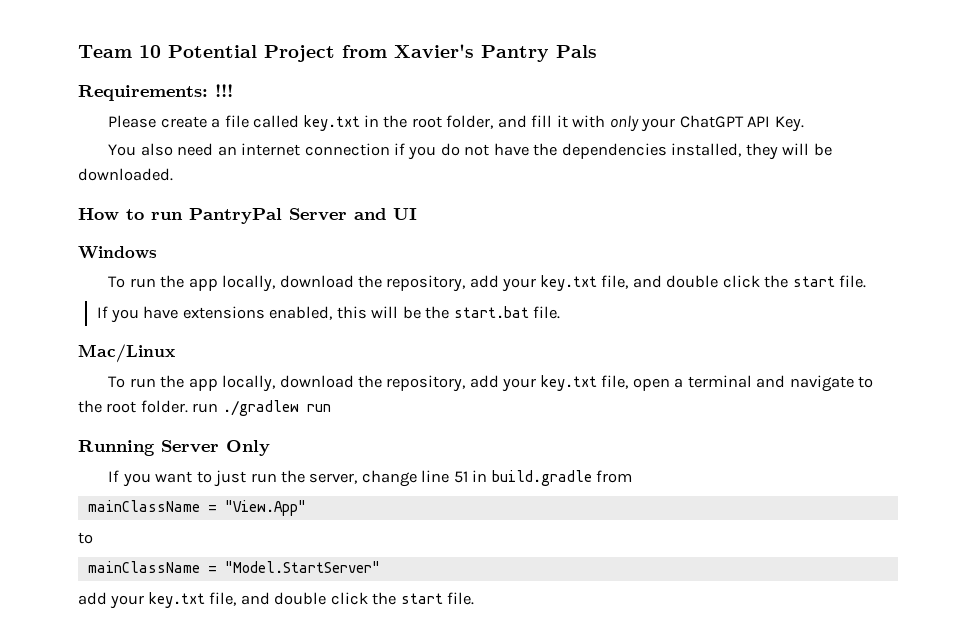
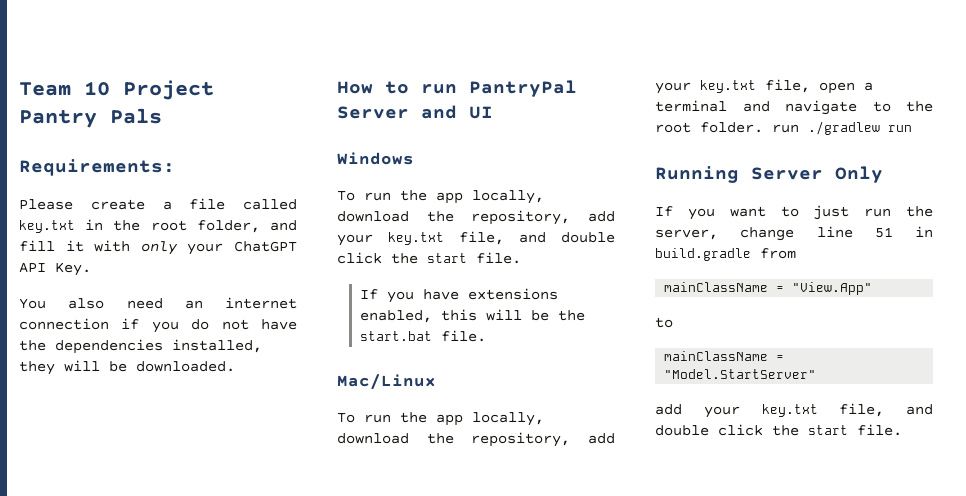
[168,44,474,62] Potential Project from Xavier's -> [123,80,214,100] Project
[215,84,233,97] !!! -> (175, 167) none

